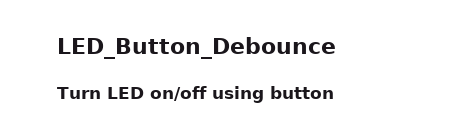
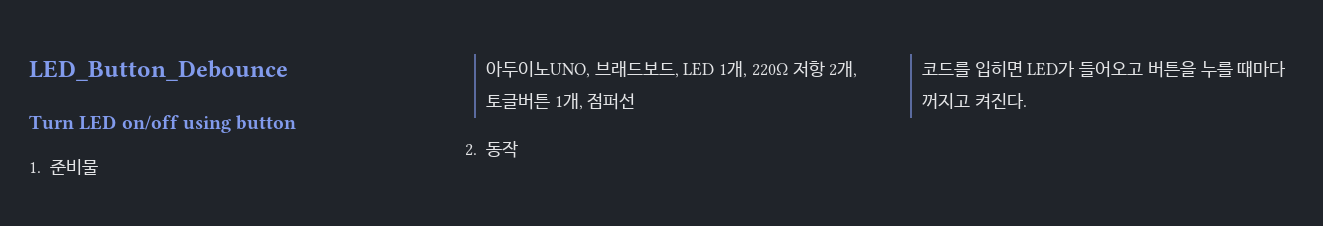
(334, 92) none -> [29,159,99,175] [486,61,858,78] [486,93,636,110] [465,140,519,158] [922,60,1287,78] [922,93,1027,110] // 1. 준비물 // 아두이노UNO, 브래드보드, LED 1개, 220Ω 저항 2개, 토글버튼 1개, 점퍼선 // 2. 동작 // 코드를 입히면 LED가 들어오고 버튼을 누를 때마다 꺼지고 켜진다.

